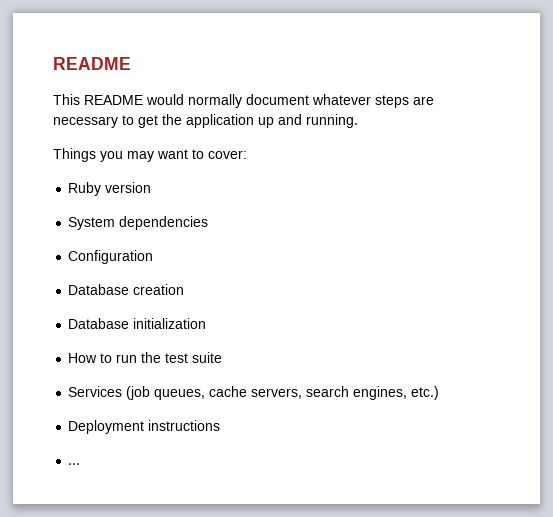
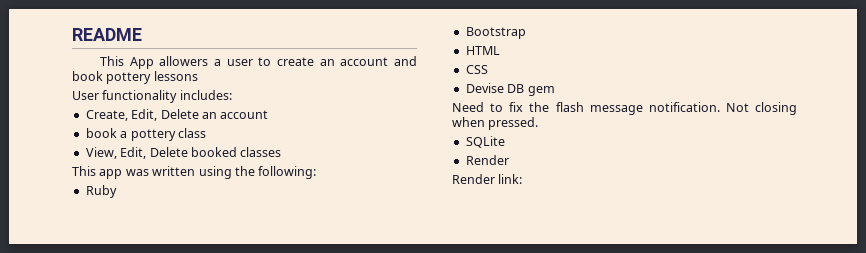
[84,94,434,108] [53,114,358,128] [53,148,247,162] [68,182,152,196] [68,216,209,230] [68,250,154,264] [68,284,185,295] [68,318,207,329] [68,352,223,363] [68,386,440,400] [68,420,221,434] [68,463,81,465] README would normally document whatever steps are necessary to get the application up and running. // Things you may want to cover: // Ruby version // System dependencies // Configuration // Database creation // Database initialization // How to run the test suite // Services (job queues, cache servers, search engines, etc.) // Deployment instructions // ... -> [129,56,418,69] [72,71,198,84] [72,90,232,103] [85,109,269,121] [85,128,206,141] [85,147,282,159] [72,166,317,179] [85,185,117,198] [465,27,526,39] [465,46,500,55] [465,65,488,74] [465,83,555,96] [452,102,797,115] [452,117,539,130] [465,136,505,148] [465,155,509,165] [452,174,523,184] App allowers a user to create an account and book pottery lessons // User functionality includes: // Create, Edit, Delete an account // book a pottery class // View, Edit, Delete booked classes // This app was written using the following: // Ruby // Bootstrap // HTML // CSS // Devise DB gem // Need to fix the flash message notification. Not closing when pressed. // SQLite // Render // Render link:

